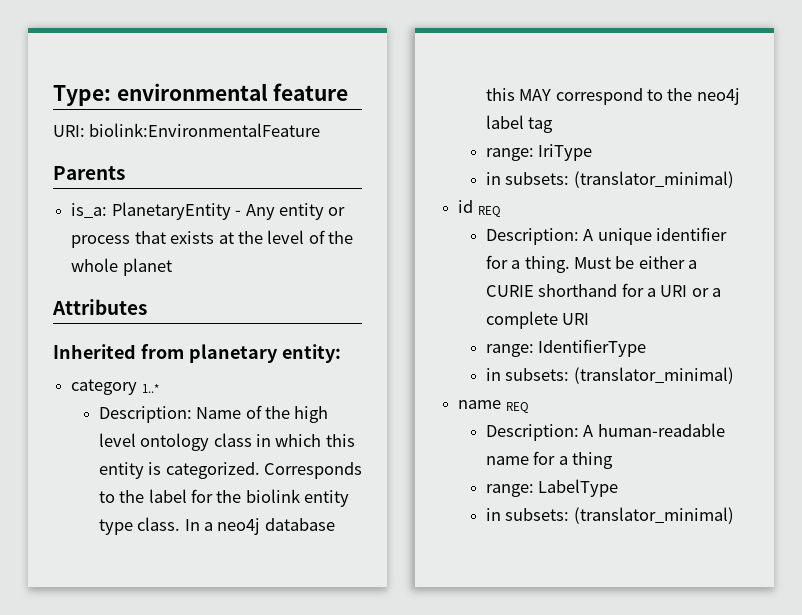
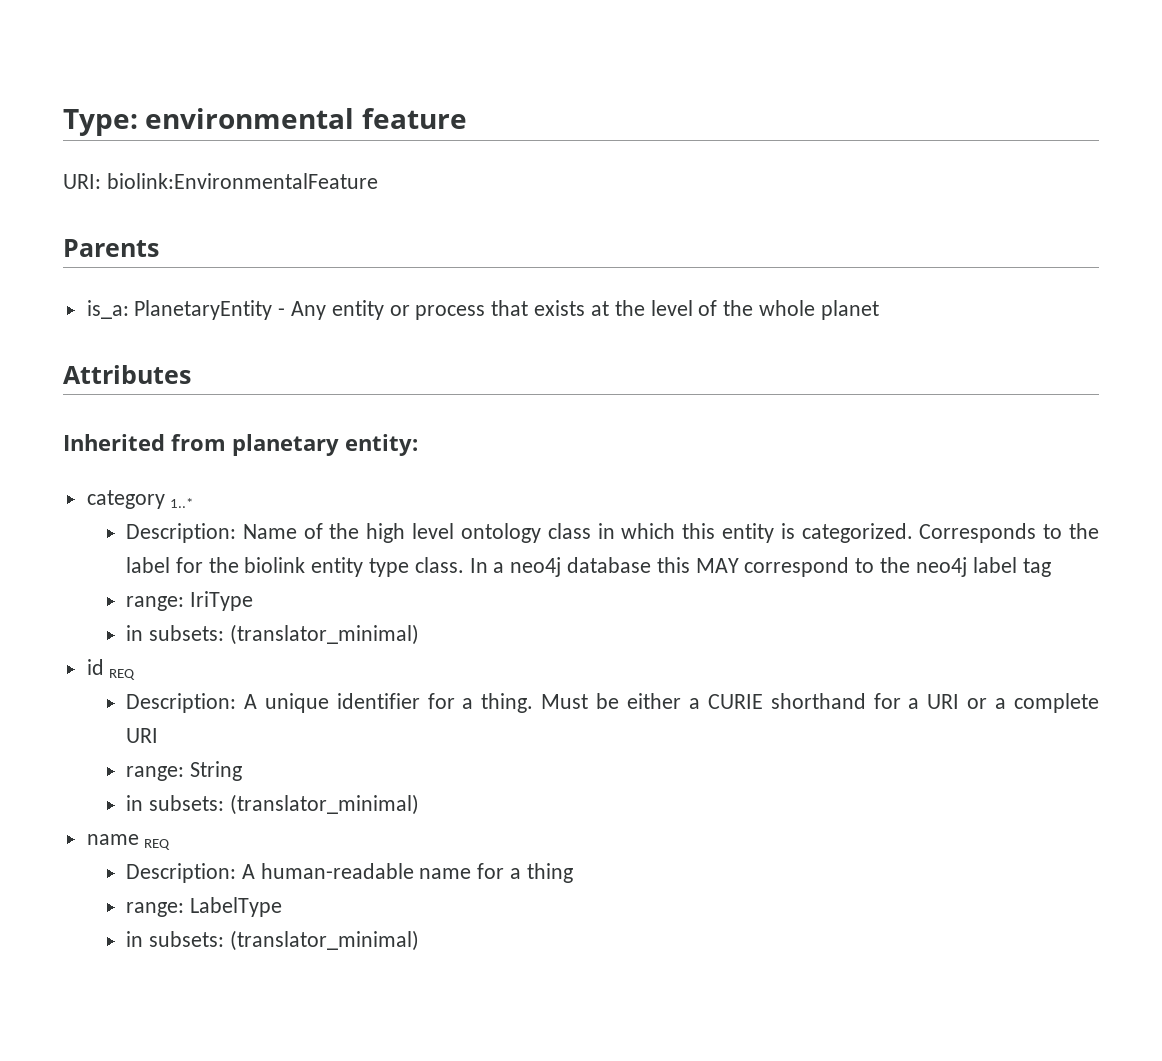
[538,339,647,357] IdentifierType -> [189,761,242,781] String

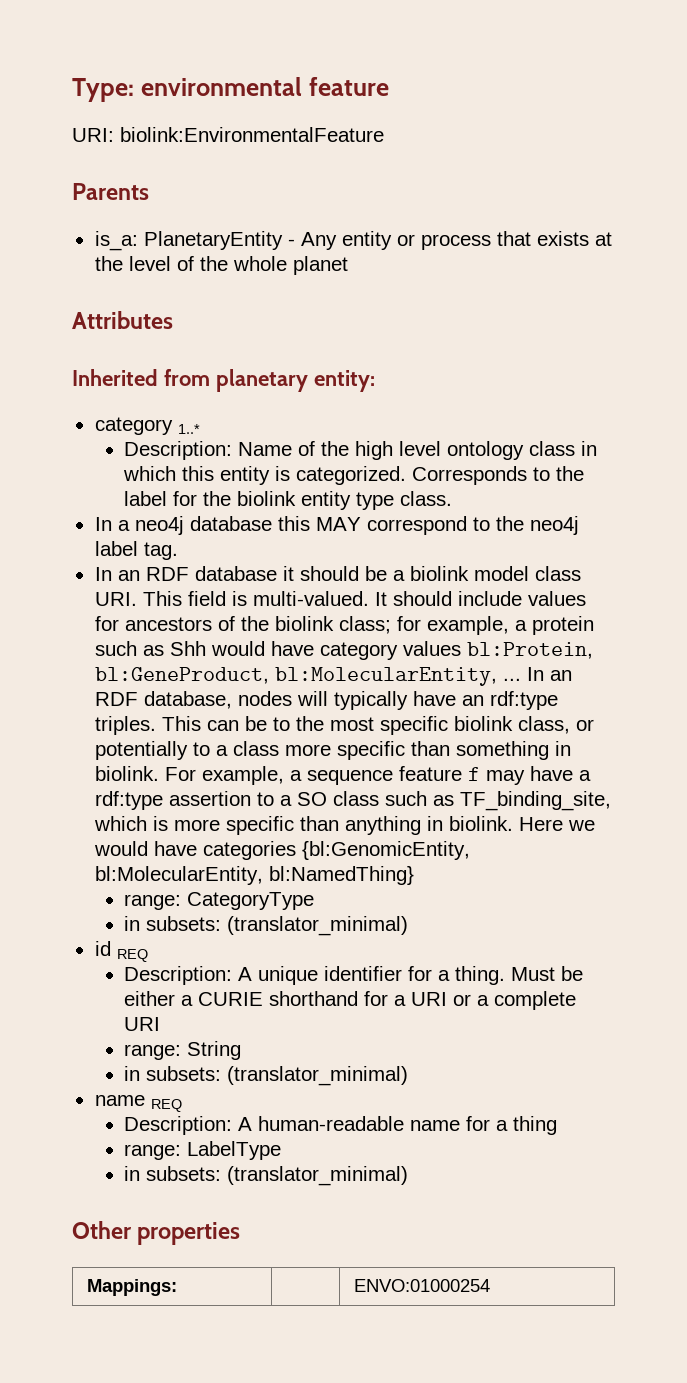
(464, 565) none -> (453, 498) //
[1022,558,1051,577] [126,591,253,611] tag // range: IriType -> [143,542,178,560] [94,566,581,581] [94,591,586,606] [94,616,594,635] [94,641,593,660] [94,667,572,686] [94,691,558,710] [94,716,594,735] [94,741,571,760] [94,766,591,785] [94,791,611,811] [93,816,595,835] [93,841,470,860] [94,866,414,885] [124,892,315,910] tag. // In an RDF database it should be a biolink model class URI. This field is multi-valued. It should include values for ancestors of the biolink class; for example, a protein such as Shh would have category values bl:Protein, bl:GeneProduct, bl:MolecularEntity, ... In an RDF database, nodes will typically have an rdf:type triples. This can be to the most specific biolink class, or potentially to a class more specific than something in biolink. For example, a sequence feature f may have a rdf:type assertion to a SO class such as TF_binding_site, which is more specific than anything in biolink. Here we would have categories {bl:GenomicEntity, bl:MolecularEntity, bl:NamedThing} // range: CategoryType
(419, 940) none -> [72,1221,241,1245] [87,1279,178,1296] [354,1279,491,1292] // Other properties // Mappings: | | ENVO:01000254

